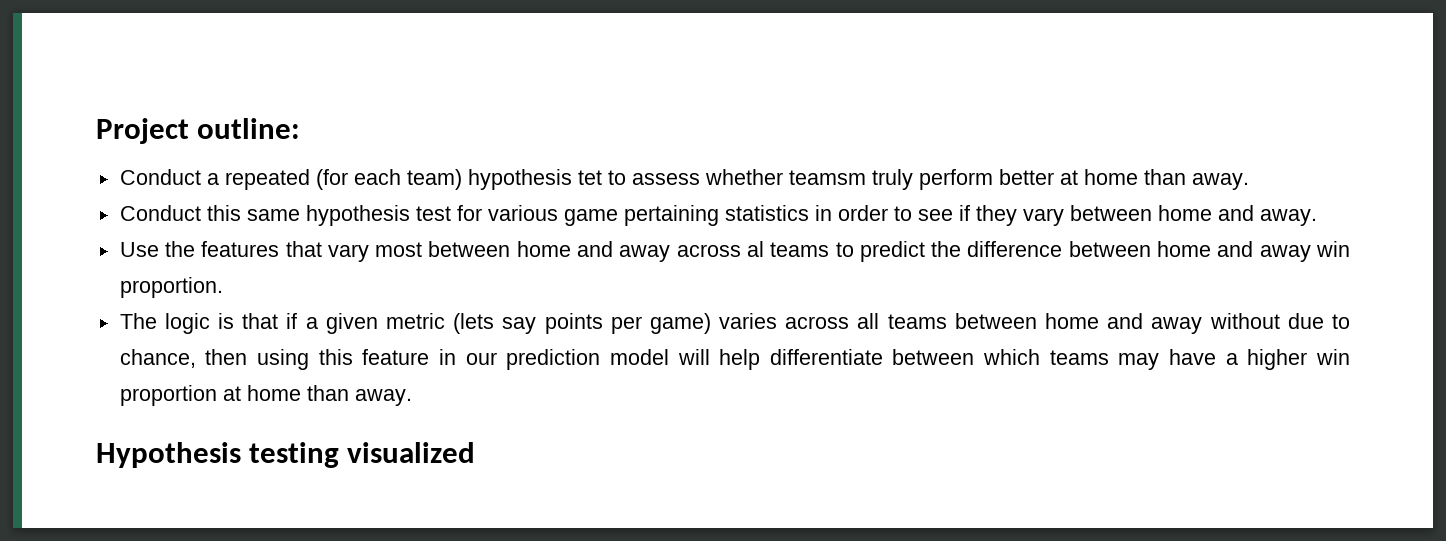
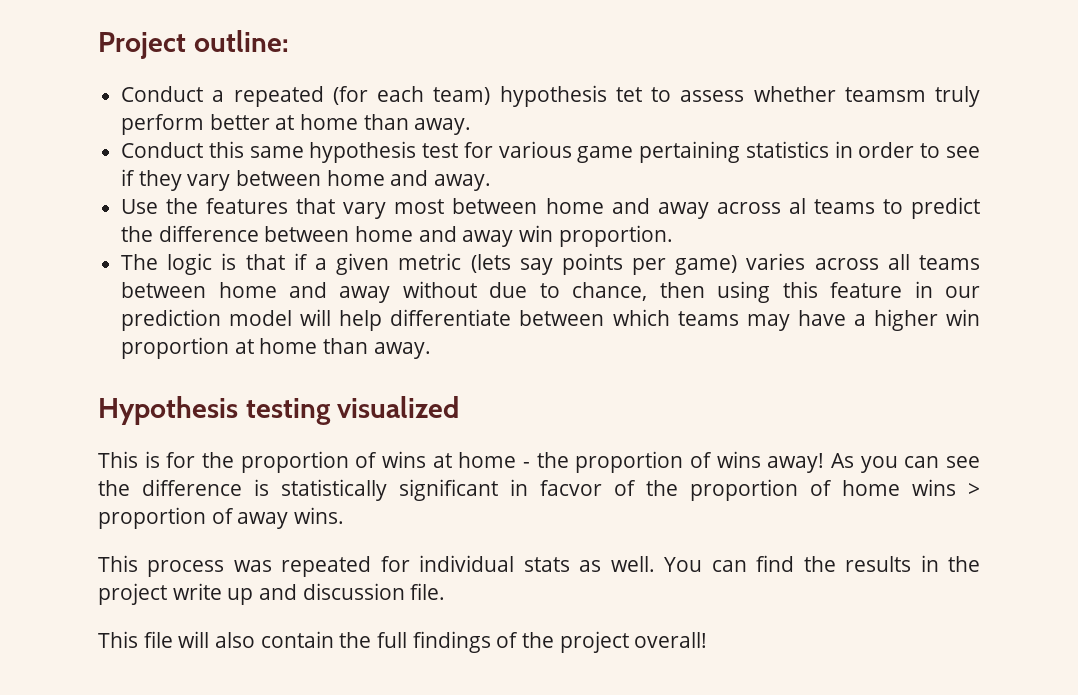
(476, 452) none -> [98,451,980,473] [98,479,980,501] [98,507,345,529] [98,555,981,577] [98,583,446,605] [98,631,708,653] // This is for the proportion of wins at home - the proportion of wins away! As you can see the difference is statistically significant in facvor of the proportion of home wins > proportion of away wins. // This process was repeated for individual stats as well. You can find the results in the project write up and discussion file. // This file will also contain the full findings of the project overall!

